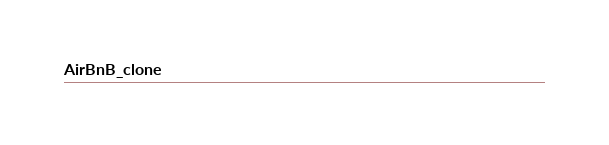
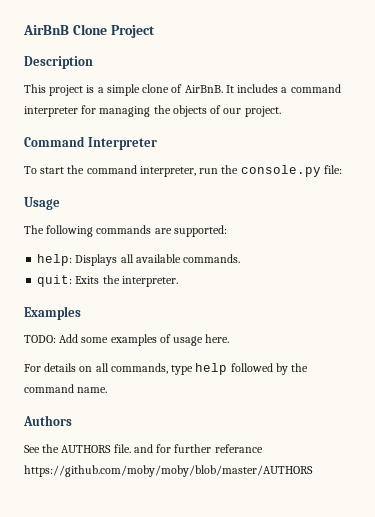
[63,64,162,78] AirBnB_clone -> [23,24,155,38] [24,56,93,69] [24,84,341,96] [24,105,281,117] [24,136,157,150] [24,165,342,177] [24,197,60,210] [24,225,227,237] [37,254,241,266] [37,275,178,287] [24,306,81,320] [24,334,230,346] [24,363,309,375] [24,384,108,393] [23,415,72,426] [24,444,263,453] [24,465,313,477] AirBnB Clone Project // Description // This project is a simple clone of AirBnB. It includes a command interpreter for managing the objects of our project. // Command Interpreter // To start the command interpreter, run the console.py file: // Usage // The following commands are supported: // help: Displays all available commands. // quit: Exits the interpreter. // Examples // TODO: Add some examples of usage here. // For details on all commands, type help followed by the command name. // Authors // See the AUTHORS file. and for further referance https://github.com/moby/moby/blob/master/AUTHORS

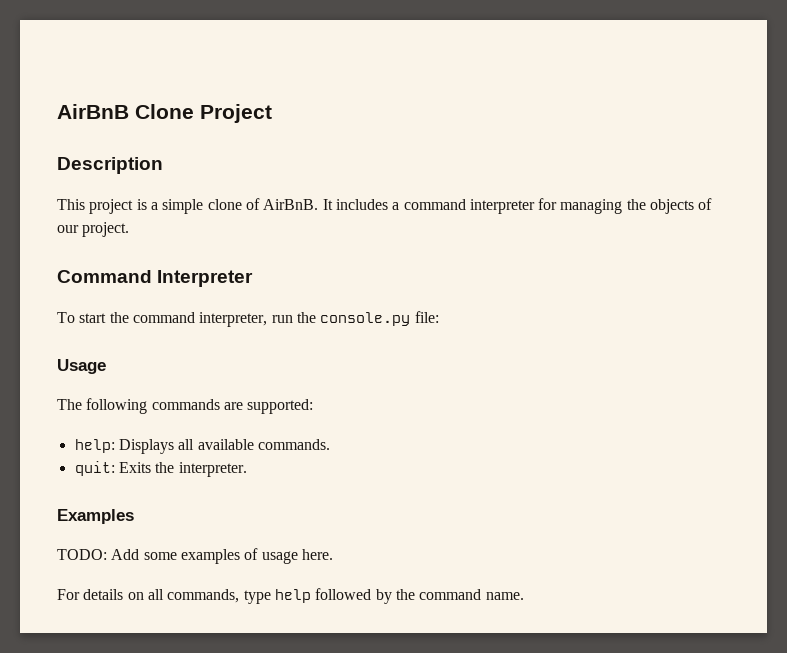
[23,415,72,426] [24,444,263,453] [24,465,313,477] // Authors // See the AUTHORS file. and for further referance https://github.com/moby/moby/blob/master/AUTHORS -> (524, 596) none

